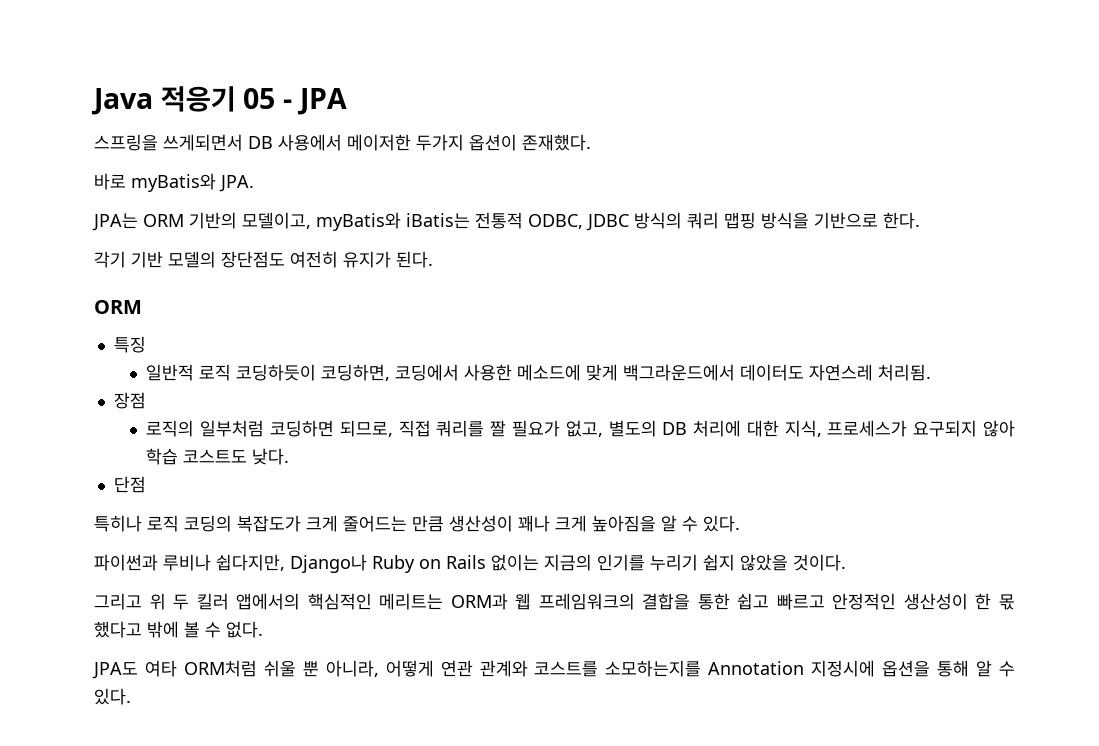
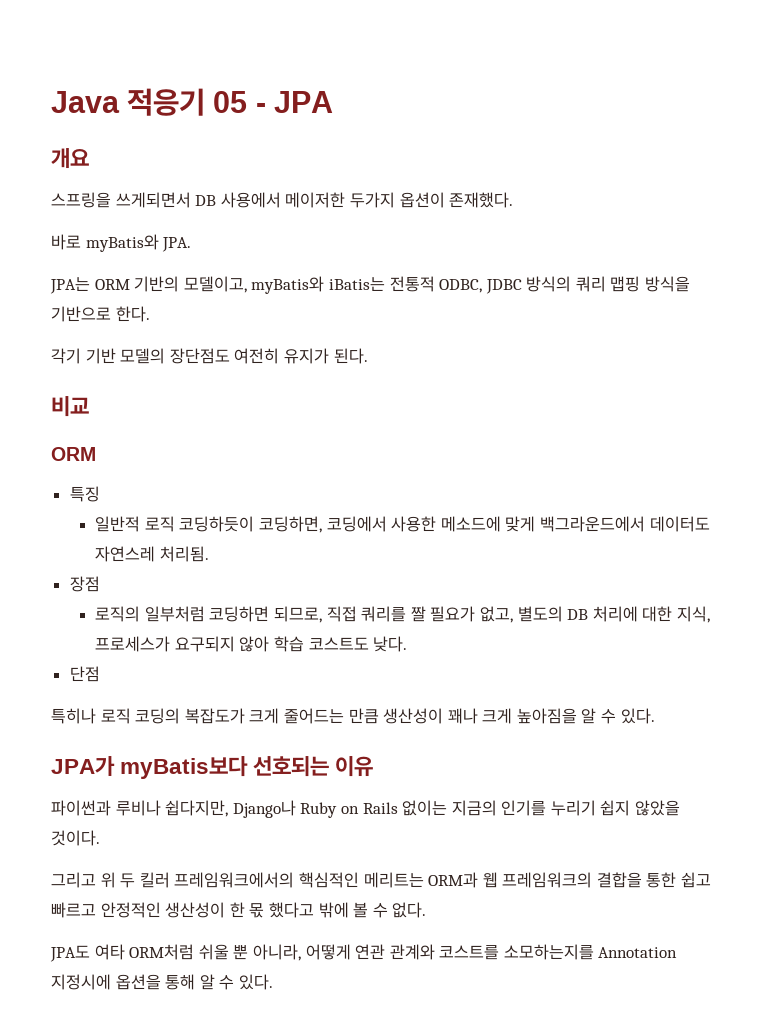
(347, 101) none -> [51,148,89,169] // 개요
(433, 259) none -> [51,396,89,417] // 비교
(740, 523) none -> [51,756,374,779] // JPA가 myBatis보다 선호되는 이유
[236,593,301,610] 앱에서의 -> [174,872,295,888] 프레임워크에서의

